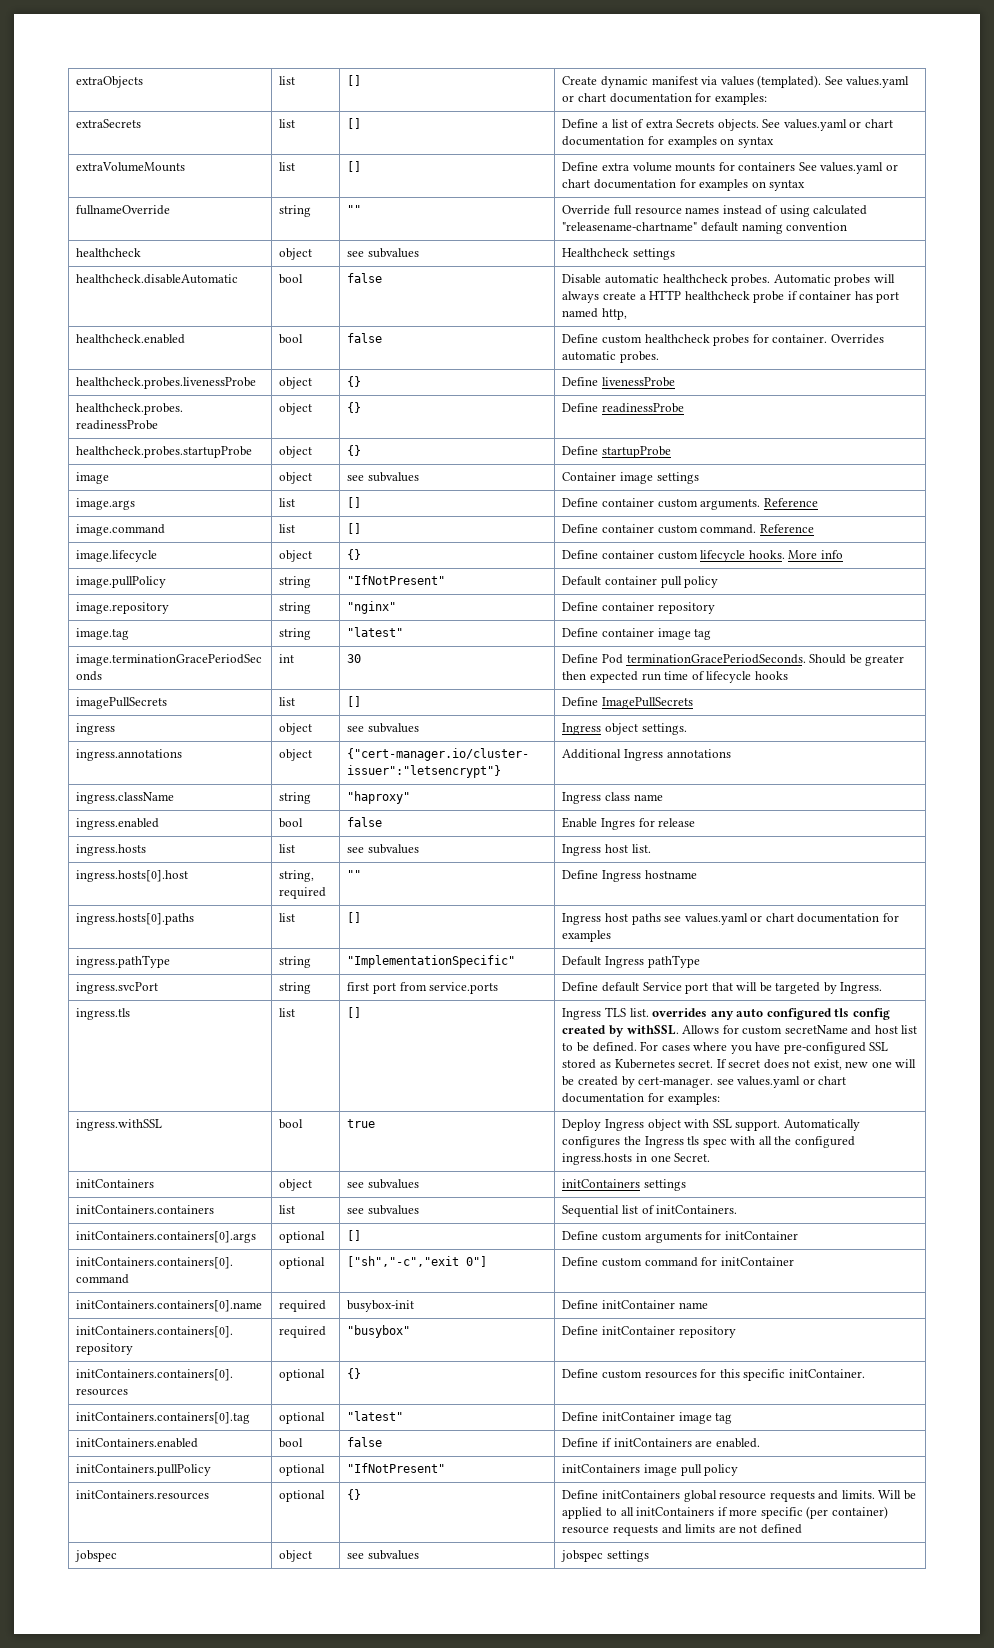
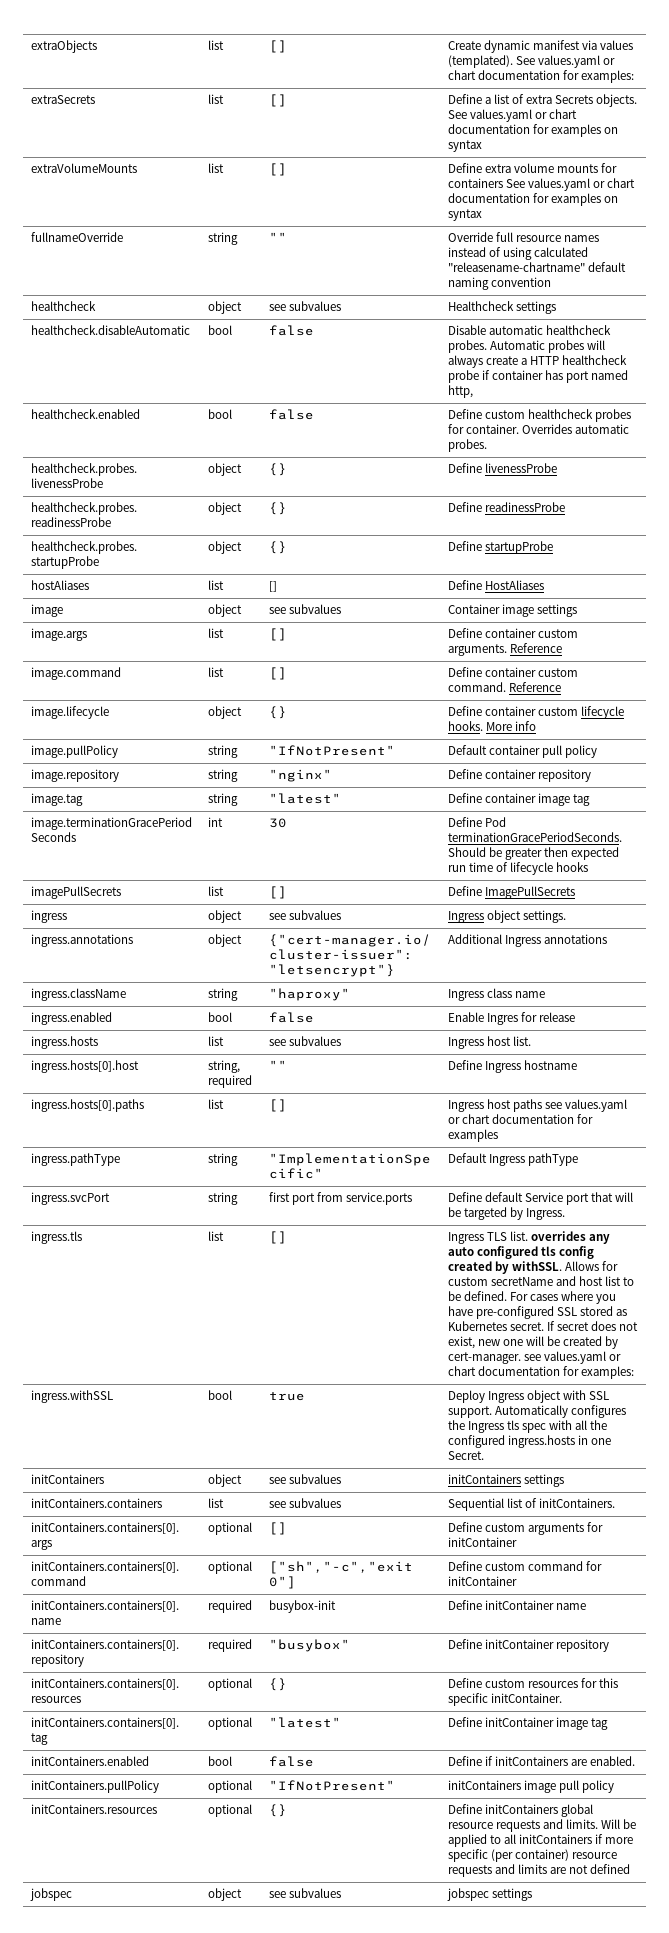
(671, 452) none -> [30,580,89,590] [207,580,224,590] [268,581,277,592] [447,580,544,590] // hostAliases | list | [] | Define HostAliases

